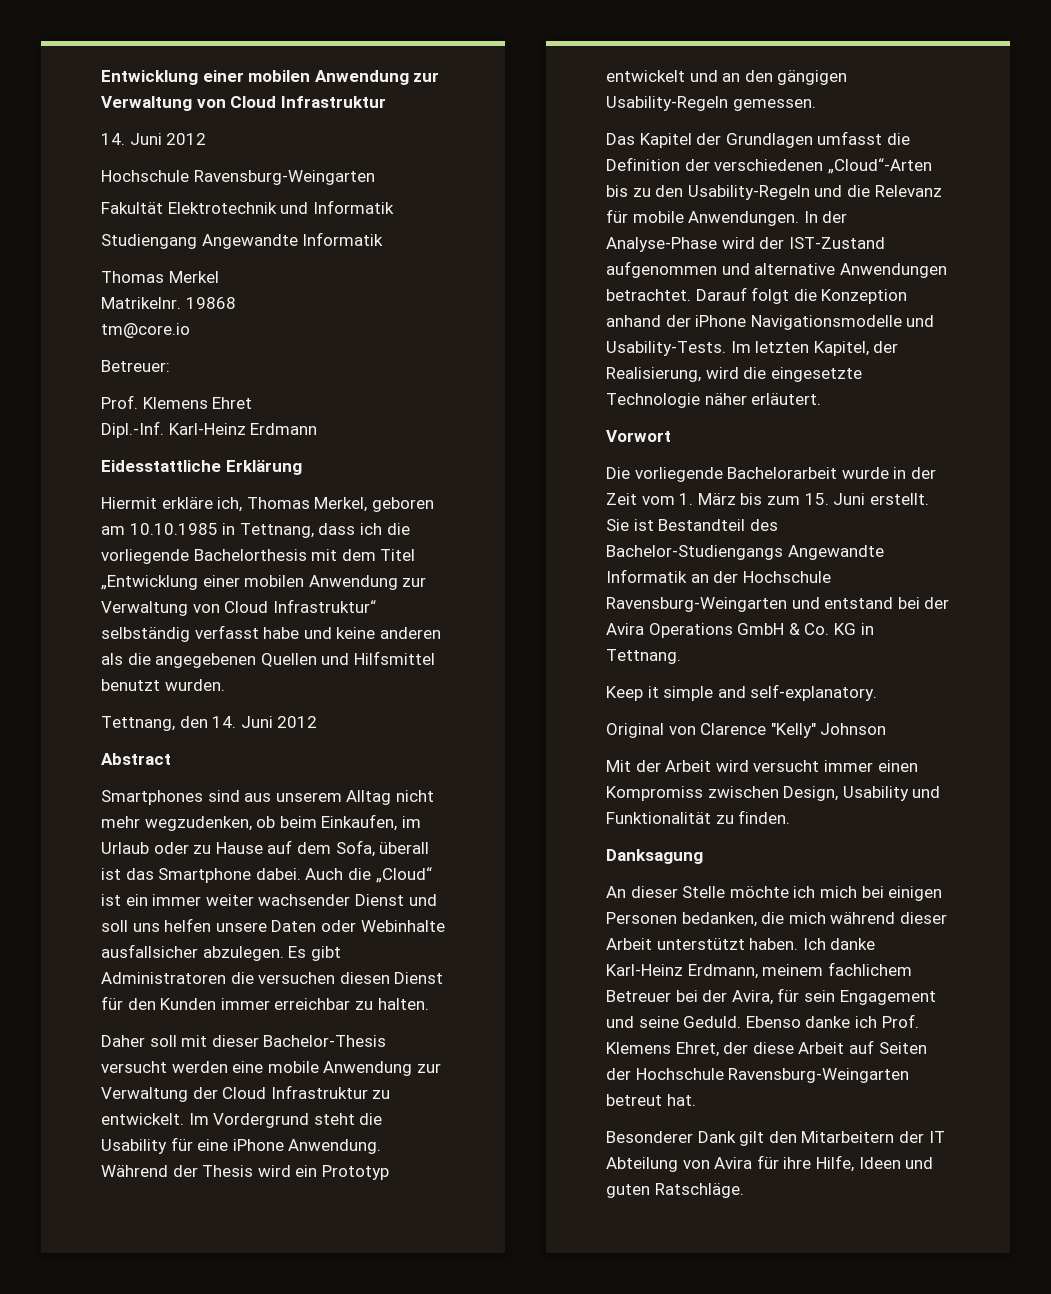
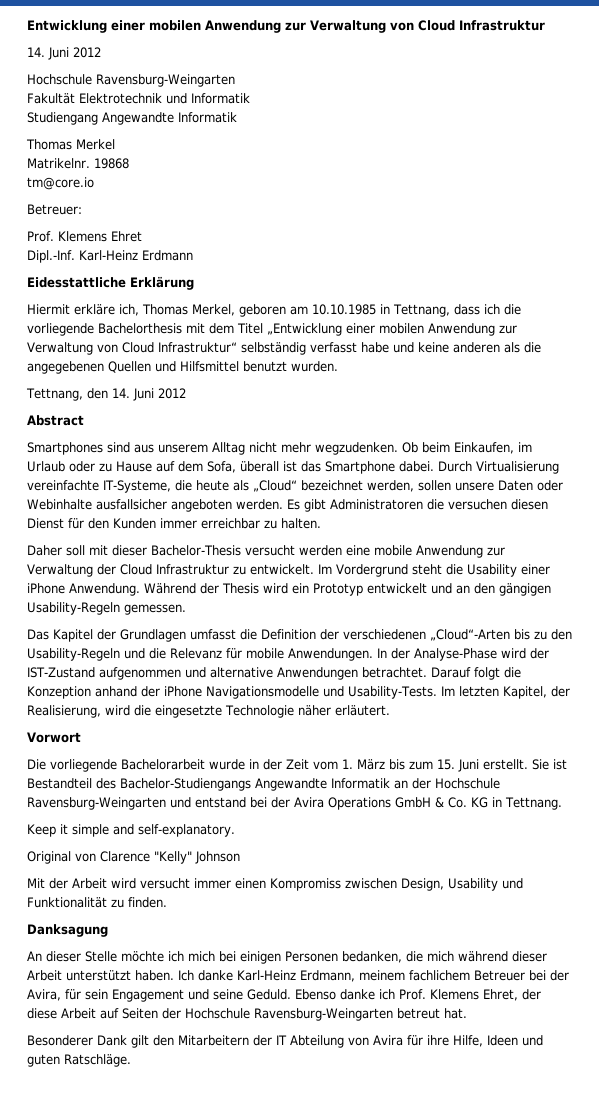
[144,816,276,831] wegzudenken, ob -> [315,442,418,455] wegzudenken. Ob
[305,867,432,883] [101,894,437,906] [101,918,212,932] Auch die „Cloud“ ist ein immer weiter wachsender Dienst und soll uns helfen -> [438,461,559,474] [27,480,451,493] Durch Virtualisierung vereinfachte IT-Systeme, die heute als „Cloud“ bezeichnet werden, sollen
[202,946,284,961] abzulegen. -> [171,499,283,512] angeboten werden.
[170,1137,229,1151] für eine -> [521,564,550,575] einer

